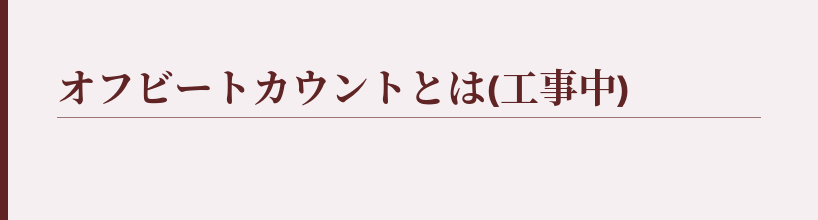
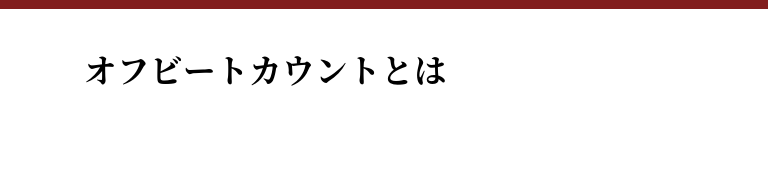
[486,68,631,107] (工事中) -> (447, 71) none

